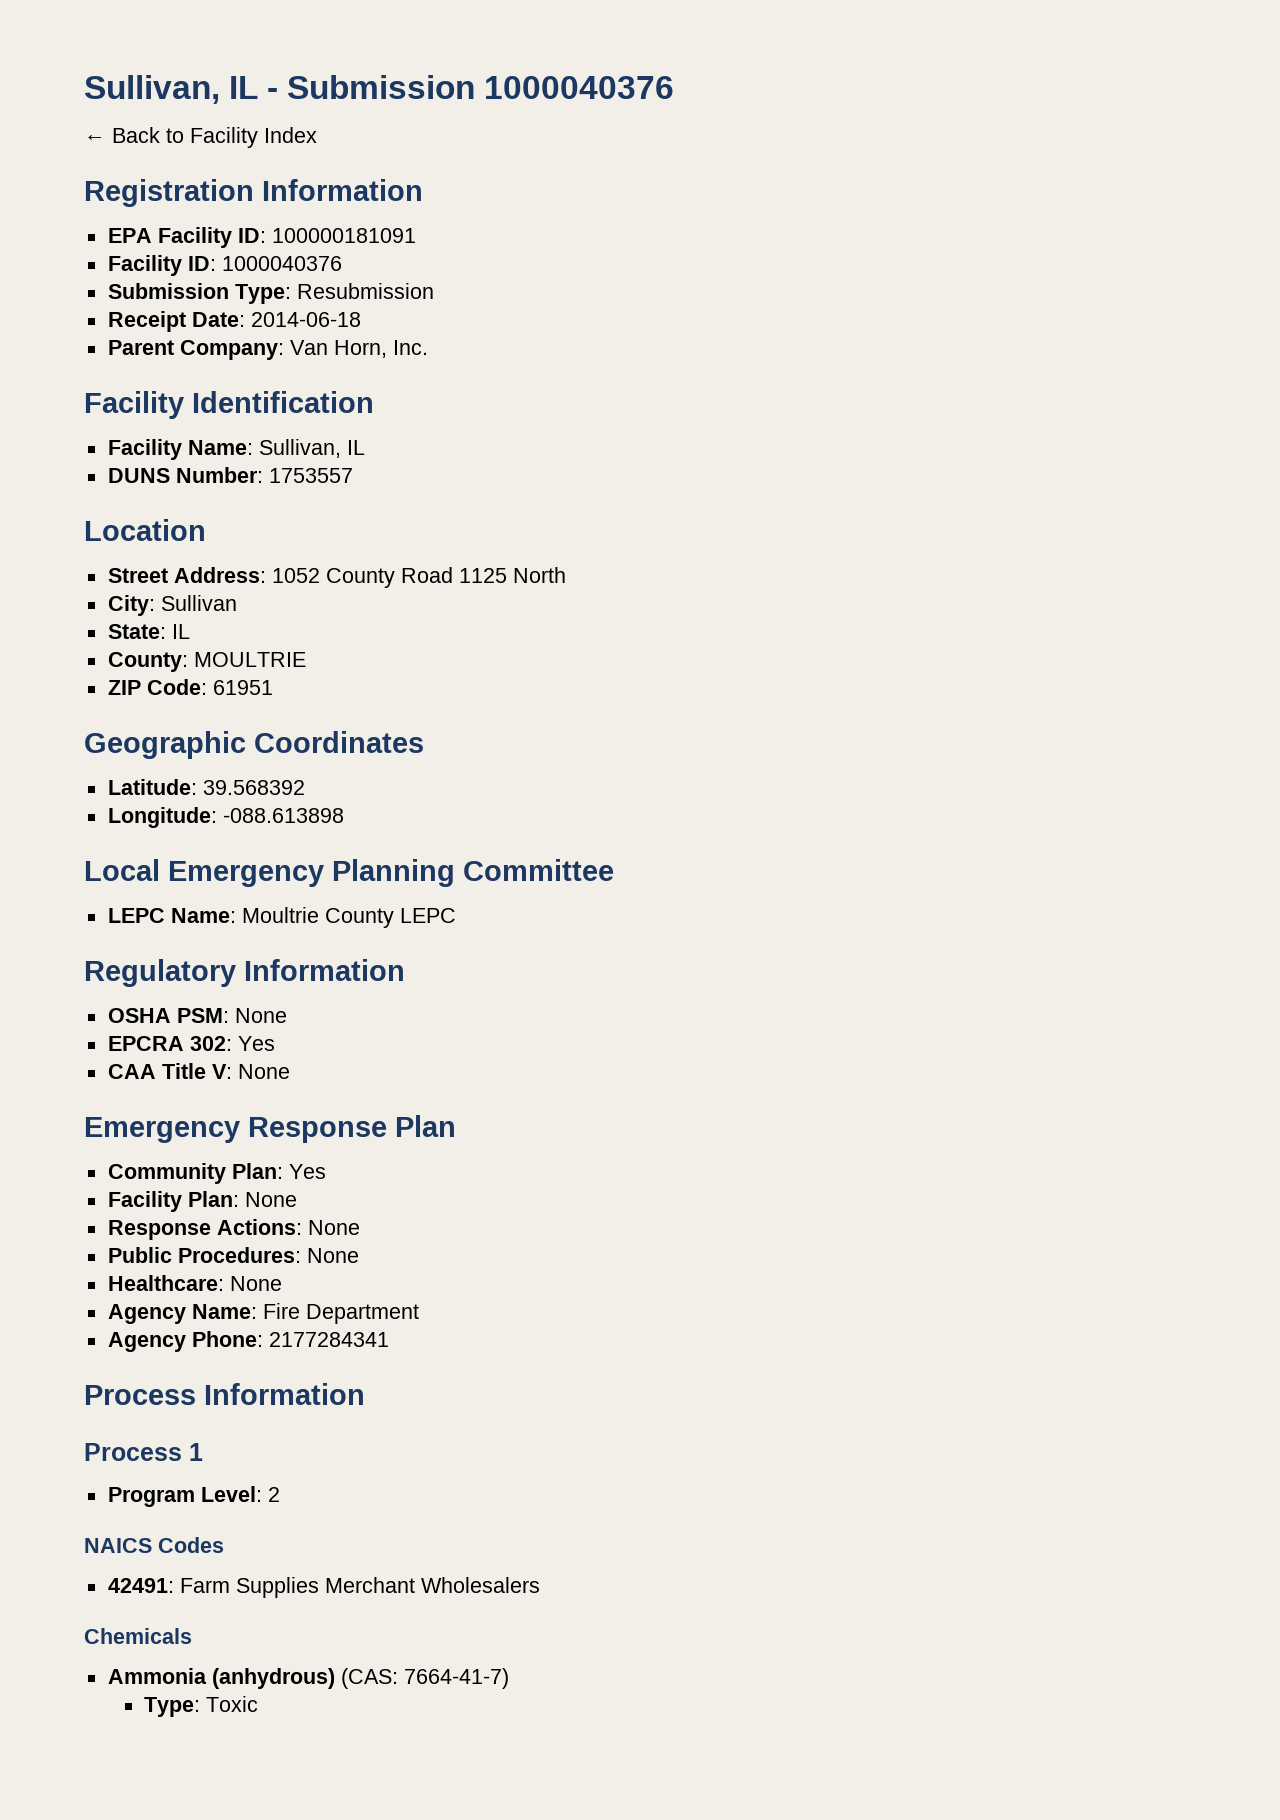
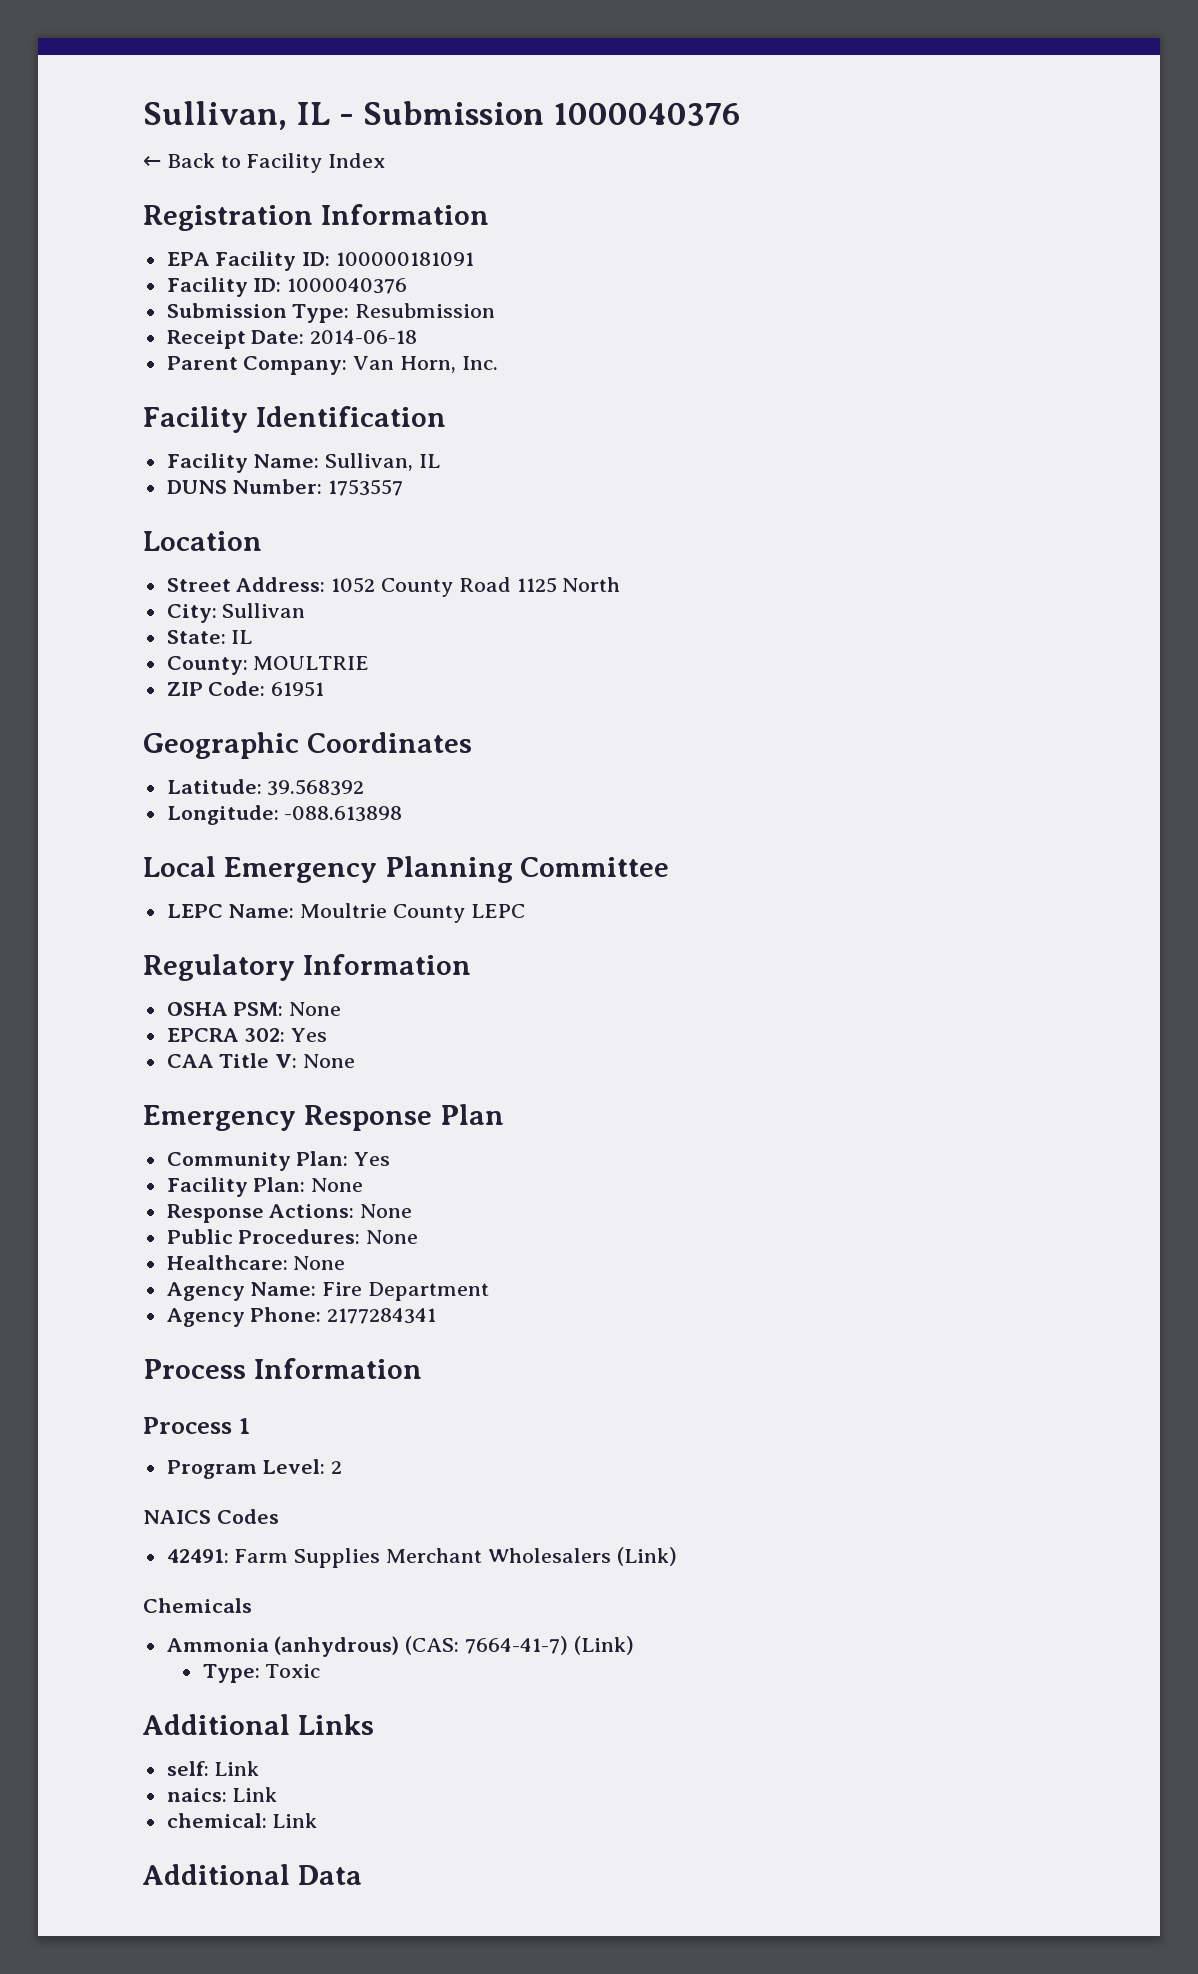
(540, 1585) none -> [616,1547,677,1566] (Link)
(509, 1678) none -> [573,1636,634,1655] (Link)
(259, 1704) none -> [142,1714,374,1735] [166,1761,260,1776] [166,1787,278,1802] [166,1813,318,1828] [142,1864,362,1885] // Additional Links // self: Link // naics: Link // chemical: Link // Additional Data

